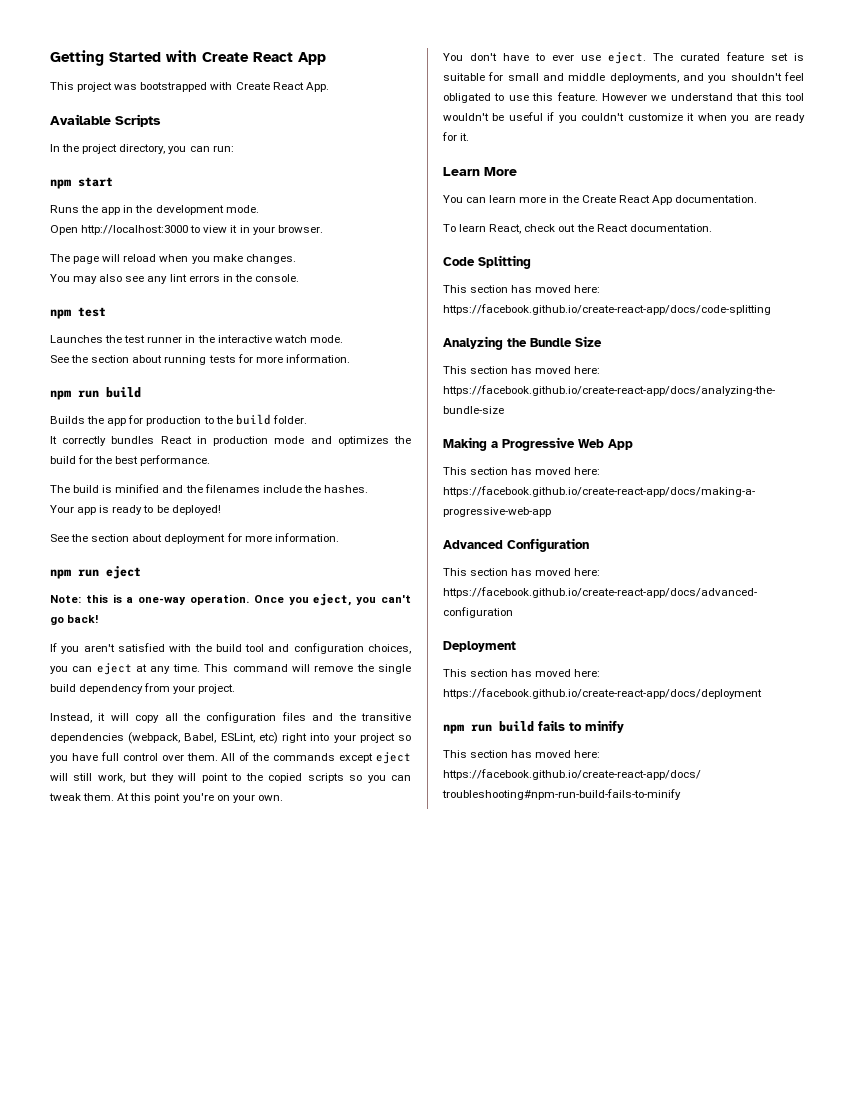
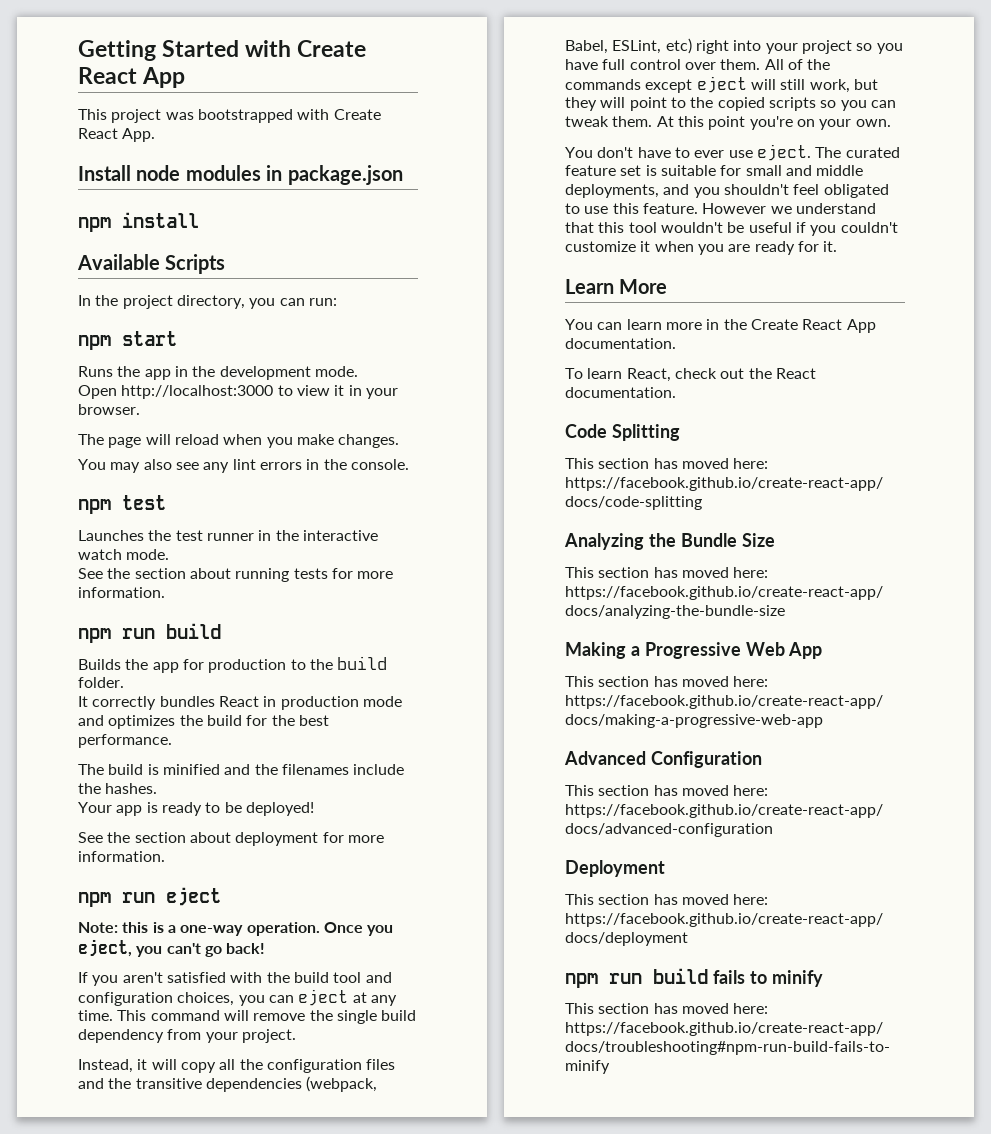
(329, 87) none -> [78,165,403,185] [78,212,199,232] // Install node modules in package.json // npm install

